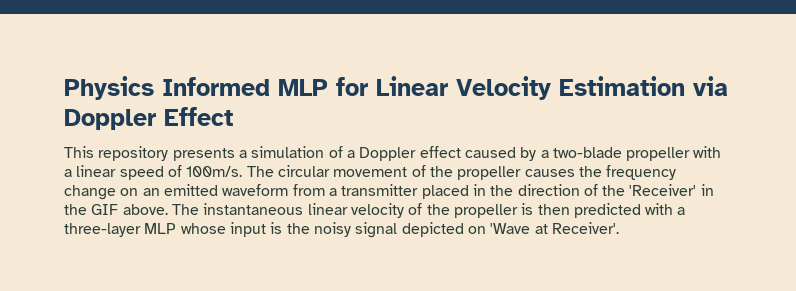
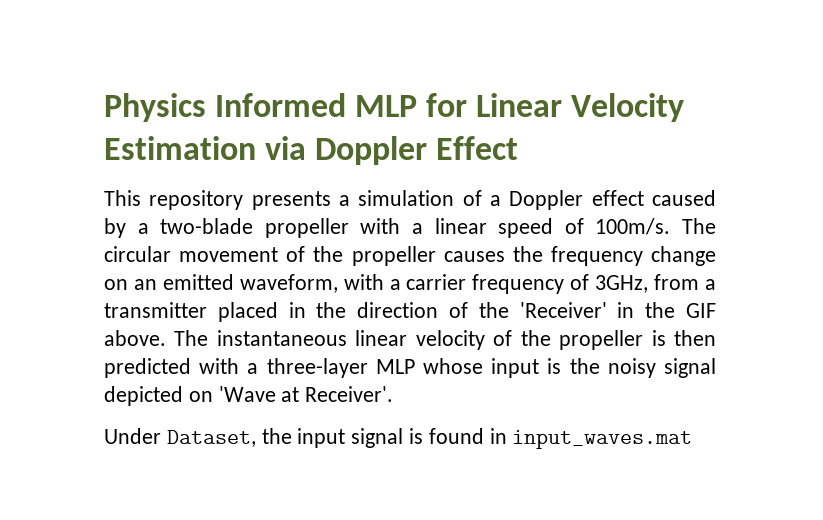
[222,184,289,196] waveform -> [239,274,649,294] waveform, with a carrier frequency of 3GHz,
(619, 228) none -> [104,428,693,449] // Under Dataset, the input signal is found in input_waves.mat

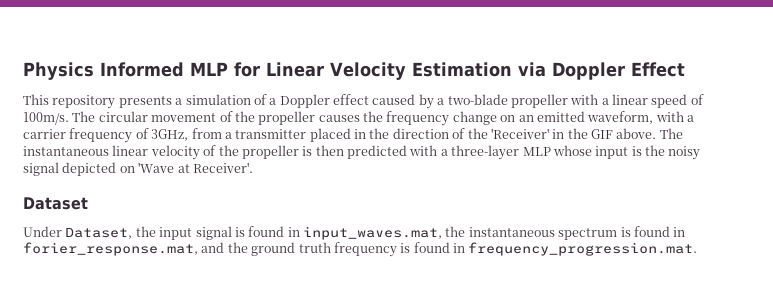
(394, 394) none -> [23,197,88,210] // Dataset
[512,430,693,449] input_waves.mat -> [303,226,686,240] [23,242,698,257] input_waves.mat, the instantaneous spectrum is found in forier_response.mat, and the ground truth frequency is found in frequency_progression.mat.

